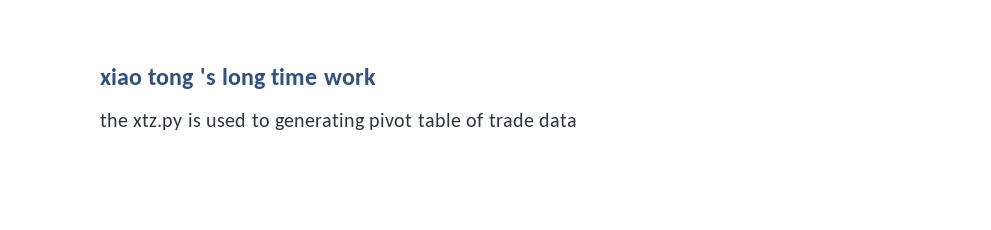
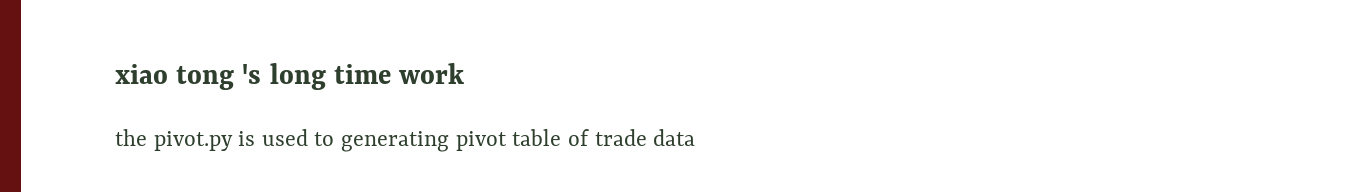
[133,114,183,130] xtz.py -> [153,131,233,151] pivot.py

